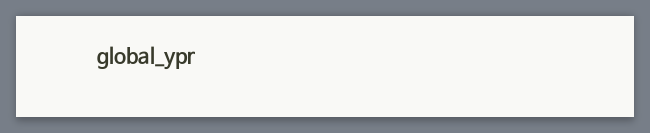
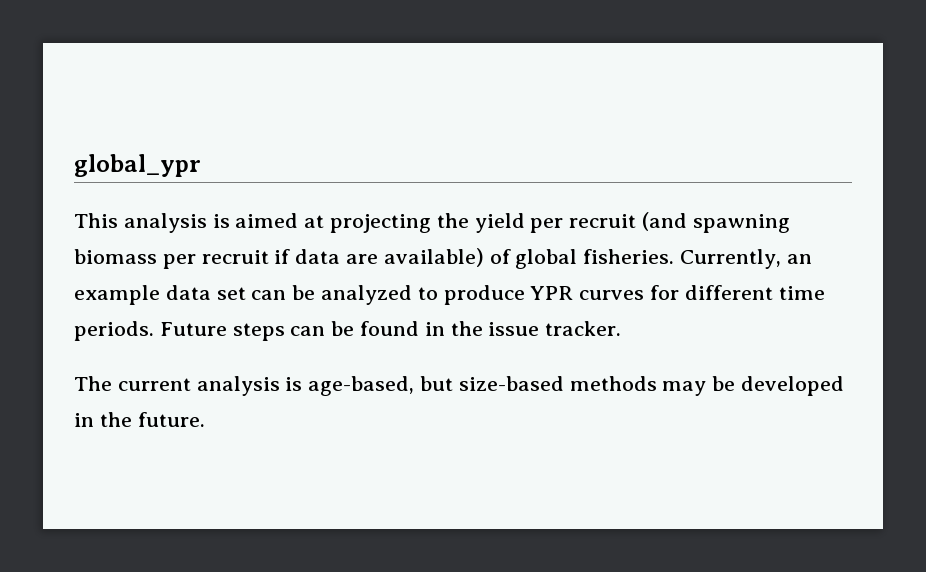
(195, 58) none -> [74,212,790,233] [74,248,812,269] [74,285,825,305] [74,321,622,341] [74,376,845,396] [74,412,205,427] // This analysis is aimed at projecting the yield per recruit (and spawning biomass per recruit if data are available) of global fisheries. Currently, an example data set can be analyzed to produce YPR curves for different time periods. Future steps can be found in the issue tracker. // The current analysis is age-based, but size-based methods may be developed in the future.

